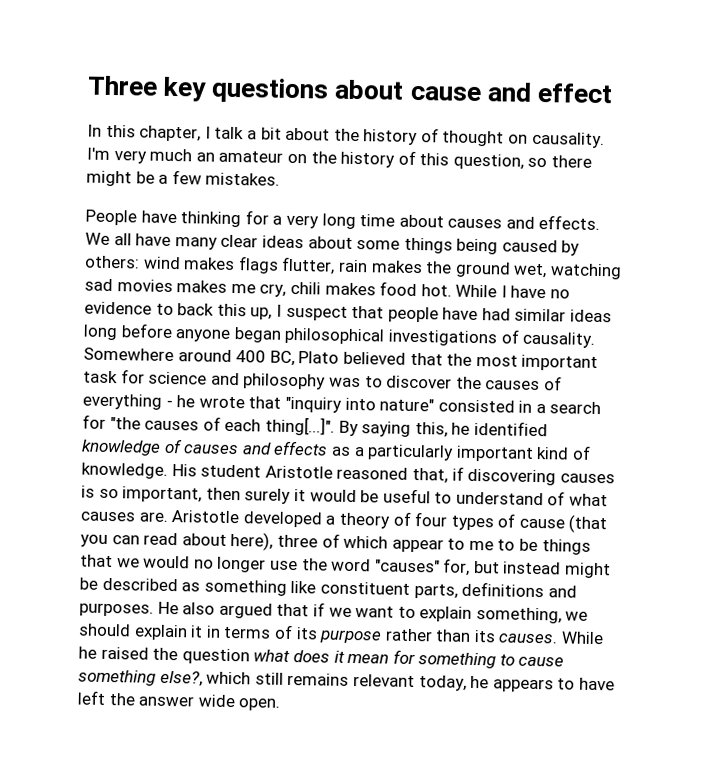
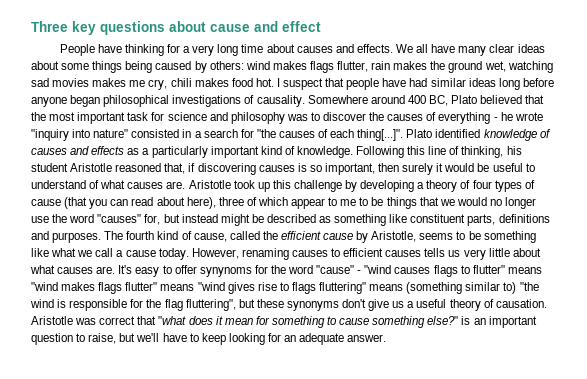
[87,124,605,149] [86,147,593,170] [86,169,281,187] // In this chapter, I talk a bit about the history of thought on causality. I'm very much an amateur on the history of this question, so there might be a few mistakes. -> (321, 26) none
[455,284,571,299] [84,301,273,320] While I have no evidence to back this up, -> (274, 82) none
[248,396,282,409] that -> (543, 116) none
[338,420,471,438] By saying this, he -> [406,129,433,138] Plato
[171,464,197,477] His -> [356,146,522,158] Following this line of thinking, his
[242,511,322,528] developed -> [233,180,415,192] took up this challenge by developing
[157,601,589,624] [78,623,605,645] [78,646,291,665] He also argued that if we want to explain something, we should explain it in terms of its purpose rather than its causes. While he raised the question what -> [104,231,536,243] [31,248,541,260] [30,265,542,277] [31,282,539,294] [30,299,547,311] [31,316,187,325] The fourth kind of cause, called the efficient cause by Aristotle, seems to be something like what we call a cause today. However, renaming causes to efficient causes tells us very little about what causes are. It's easy to offer synynoms for the word "cause" - "wind causes flags to flutter" means "wind makes flags flutter" means "wind gives rise to flags fluttering" means (something similar to) "the wind is responsible for the flag fluttering", but these synonyms don't give us a useful theory of causation. Aristotle was correct that "what
[159,670,615,693] [77,690,281,711] else?, which still remains relevant today, he appears to have left the answer wide open. -> [427,316,537,328] [31,333,387,345] else?" is an important question to raise, but we'll have to keep looking for an adequate answer.

